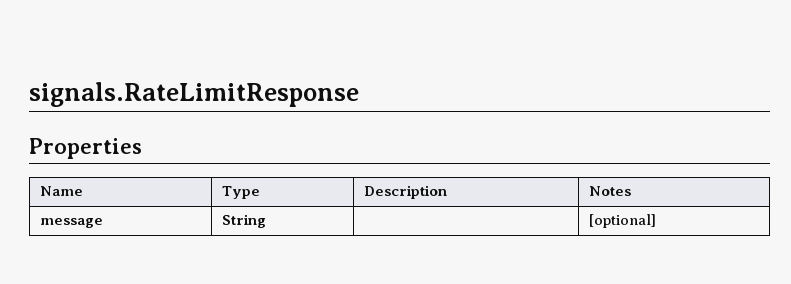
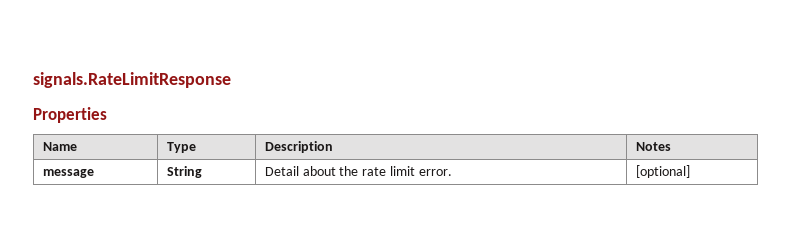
(267, 221) none -> [264,166,452,176] Detail about the rate limit error.

